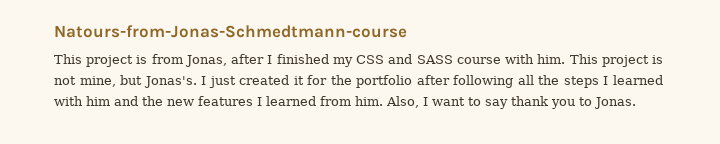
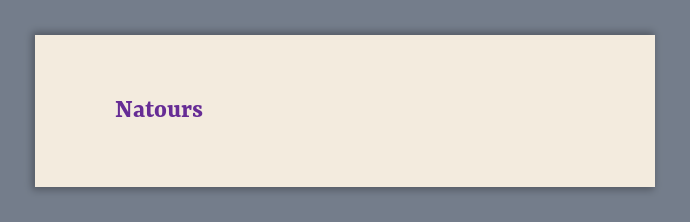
[54,25,407,38] [54,54,664,67] [54,75,663,88] [54,96,636,109] Natours-from-Jonas-Schmedtmann-course // This project is from Jonas, after I finished my CSS and SASS course with him. This project is not mine, but Jonas's. I just created it for the portfolio after following all the steps I learned with him and the new features I learned from him. Also, I want to say thank you to Jonas. -> [115,101,203,117] Natours

